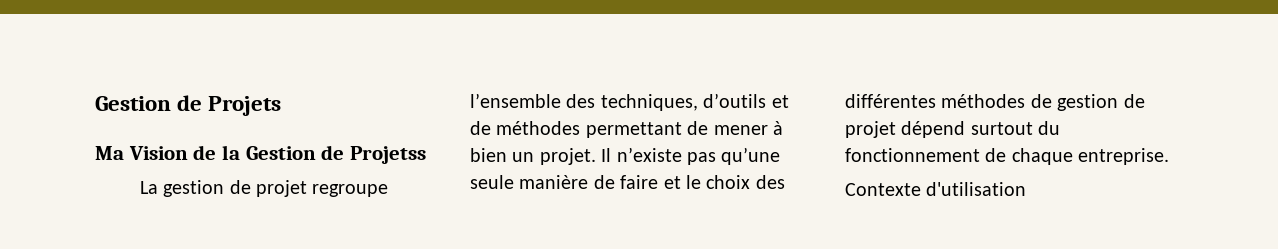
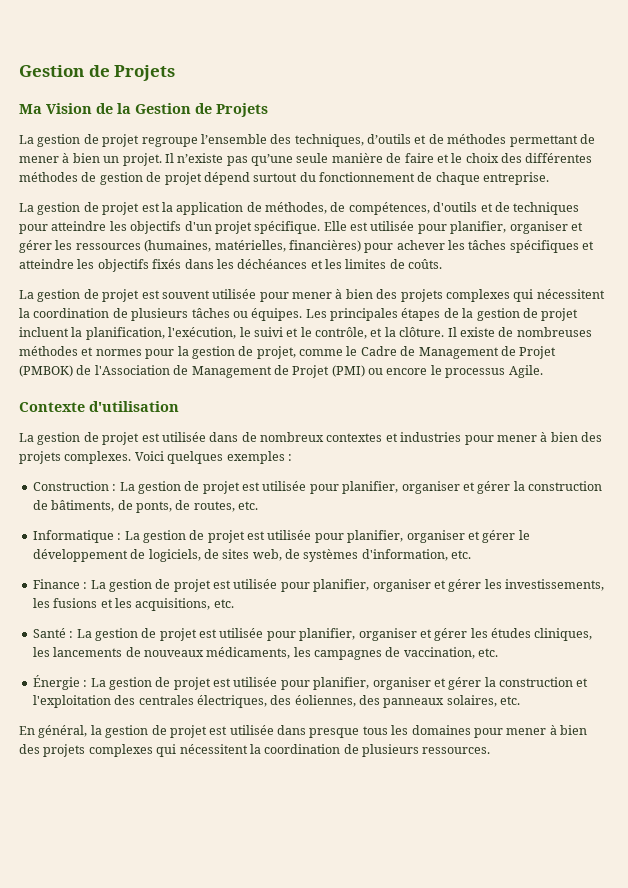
[350,146,427,164] Projetss -> [216,103,268,117] Projets
[845,182,1027,196] Contexte d'utilisation -> [19,202,580,215] [19,221,583,234] [19,240,595,253] [19,259,443,272] [19,289,605,302] [19,308,579,321] [19,327,592,340] [19,346,557,359] [19,365,543,378] [19,401,179,412] [19,432,602,445] [19,451,292,464] [32,481,602,494] [32,500,258,513] [32,530,530,543] [32,549,472,562] [32,579,604,592] [32,598,234,611] [32,628,593,641] [32,647,499,660] [32,675,589,690] [32,695,521,708] [19,725,587,738] [19,744,491,757] La gestion de projet est la application de méthodes, de compétences, d'outils et de techniques pour atteindre les objectifs d'un projet spécifique. Elle est utilisée pour planifier, organiser et gérer les ressources (humaines, matérielles, financières) pour achever les tâches spécifiques et atteindre les objectifs fixés dans les déchéances et les limites de coûts. // La gestion de projet est souvent utilisée pour mener à bien des projets complexes qui nécessitent la coordination de plusieurs tâches ou équipes. Les principales étapes de la gestion de projet incluent la planification, l'exécution, le suivi et le contrôle, et la clôture. Il existe de nombreuses méthodes et normes pour la gestion de projet, comme le Cadre de Management de Projet (PMBOK) de l'Association de Management de Projet (PMI) ou encore le processus Agile. // Contexte d'utilisation // La gestion de projet est utilisée dans de nombreux contextes et industries pour mener à bien des projets complexes. Voici quelques exemples : // Construction : La gestion de projet est utilisée pour planifier, organiser et gérer la construction de bâtiments, de ponts, de routes, etc. // Informatique : La gestion de projet est utilisée pour planifier, organiser et gérer le développement de logiciels, de sites web, de systèmes d'information, etc. // Finance : La gestion de projet est utilisée pour planifier, organiser et gérer les investissements, les fusions et les acquisitions, etc. // Santé : La gestion de projet est utilisée pour planifier, organiser et gérer les études cliniques, les lancements de nouveaux médicaments, les campagnes de vaccination, etc. // Énergie : La gestion de projet est utilisée pour planifier, organiser et gérer la construction et l'exploitation des centrales électriques, des éoliennes, des panneaux solaires, etc. // En général, la gestion de projet est utilisée dans presque tous les domaines pour mener à bien des projets complexes qui nécessitent la coordination de plusieurs ressources.

